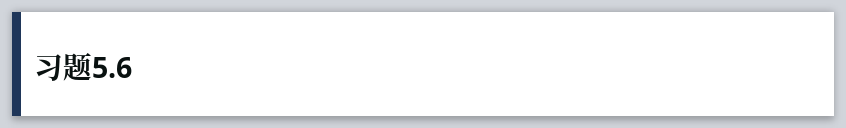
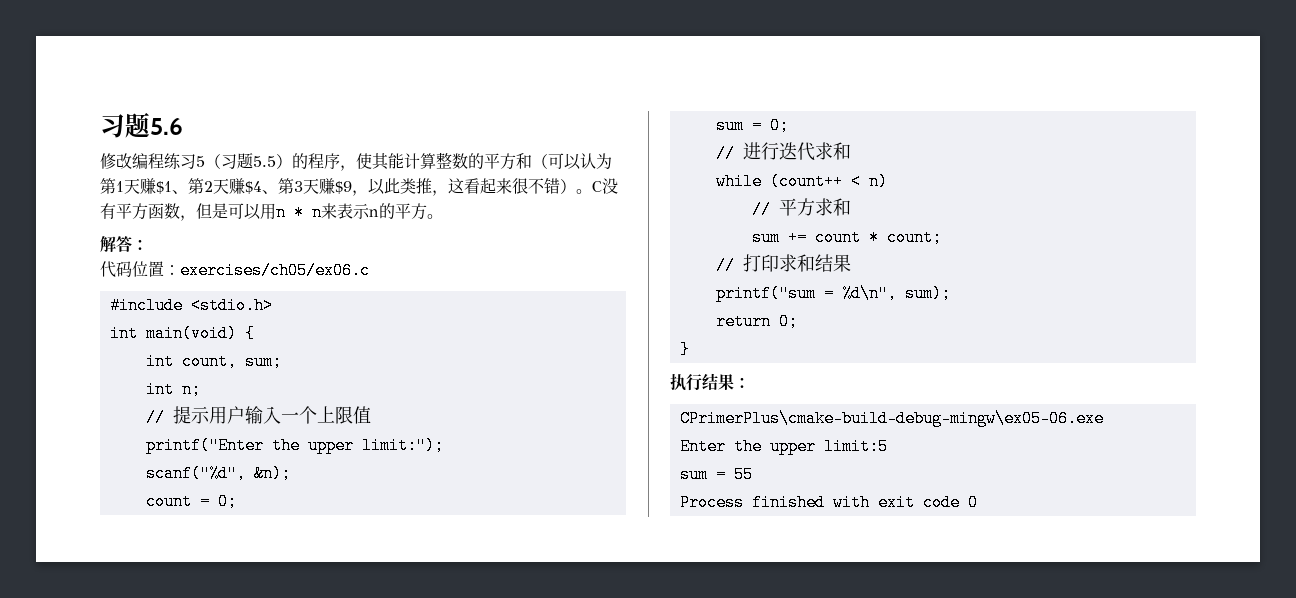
(132, 67) none -> [100,152,612,171] [100,178,618,196] [100,203,443,221] [100,236,148,252] [100,261,370,279] [109,297,273,314] [109,325,255,342] [145,353,282,370] [145,381,201,398] [145,406,371,426] [145,437,444,454] [145,465,291,482] [145,493,237,510] [715,117,789,134] [715,142,851,162] [715,173,888,190] [751,198,851,218] [751,229,942,246] [715,254,851,274] [715,285,951,302] [715,313,798,330] [679,341,690,358] [670,373,750,391] [679,410,1104,427] [679,438,888,455] [679,466,753,483] [679,494,978,511] // 修改编程练习5（习题5.5）的程序，使其能计算整数的平方和（可以认为第1天赚$1、第2天赚$4、第3天赚$9，以此类推，这看起来很不错）。C没有平方函数，但是可以用n * n来表示n的平方。 // 解答： // 代码位置：exercises/ch05/ex06.c // #include <stdio.h> // int main(void) { // int count, sum; // int n; // // 提示用户输入一个上限值 // printf("Enter the upper limit:"); // scanf("%d", &n); // count = 0; // sum = 0; // // 进行迭代求和 // while (count++ < n) // // 平方求和 // sum += count * count; // // 打印求和结果 // printf("sum = %d\n", sum); // return 0; // } // 执行结果： // CPrimerPlus\cmake-build-debug-mingw\ex05-06.exe // Enter the upper limit:5 // sum = 55 // Process finished with exit code 0

